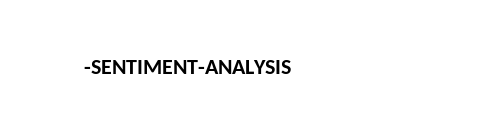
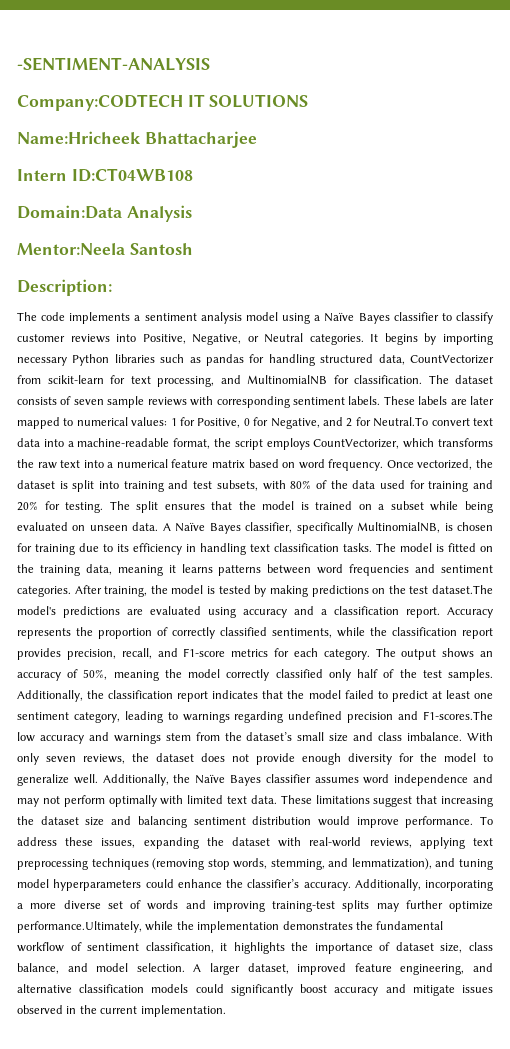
(291, 67) none -> [17,94,309,111] [17,131,257,148] [17,168,193,182] [17,205,192,222] [17,243,193,255] [17,279,112,296] [17,312,493,324] [17,333,494,345] [17,354,494,366] [17,375,493,387] [17,396,495,408] [17,417,493,429] [17,438,494,450] [17,459,493,471] [17,480,493,492] [17,501,494,513] [17,522,493,534] [17,543,493,555] [17,564,494,576] [17,585,494,597] [17,606,493,618] [17,627,493,639] [17,648,493,660] [17,669,493,681] [17,690,494,702] [17,711,494,723] [17,732,493,744] [17,753,493,765] [17,774,494,786] [17,795,493,807] [17,816,493,828] [17,837,493,849] [17,858,493,870] [17,879,493,891] [17,900,493,912] [17,921,444,933] [17,942,494,954] [17,963,494,975] [17,984,494,996] [17,1005,226,1017] // Company:CODTECH IT SOLUTIONS // Name:Hricheek Bhattacharjee // Intern ID:CT04WB108 // Domain:Data Analysis // Mentor:Neela Santosh // Description: // The code implements a sentiment analysis model using a Naïve Bayes classifier to classify customer reviews into Positive, Negative, or Neutral categories. It begins by importing necessary Python libraries such as pandas for handling structured data, CountVectorizer from scikit-learn for text processing, and MultinomialNB for classification. The dataset consists of seven sample reviews with corresponding sentiment labels. These labels are later mapped to numerical values: 1 for Positive, 0 for Negative, and 2 for Neutral.To convert text data into a machine-readable format, the script employs CountVectorizer, which transforms the raw text into a numerical feature matrix based on word frequency. Once vectorized, the dataset is split into training and test subsets, with 80% of the data used for training and 20% for testing. The split ensures that the model is trained on a subset while being evaluated on unseen data. A Naïve Bayes classifier, specifically MultinomialNB, is chosen for training due to its efficiency in handling text classification tasks. The model is fitted on the training data, meaning it learns patterns between word frequencies and sentiment categories. After training, the model is tested by making predictions on the test dataset.The model's predictions are evaluated using accuracy and a classification report. Accuracy represents the proportion of correctly classified sentiments, while the classification report provides precision, recall, and F1-score metrics for each category. The output shows an accuracy of 50%, meaning the model correctly classified only half of the test samples. Additionally, the classification report indicates that the model failed to predict at least one sentiment category, leading to warnings regarding undefined precision and F1-scores.The low accuracy and warnings stem from the dataset’s small size and class imbalance. With only seven reviews, the dataset does not provide enough diversity for the model to generalize well. Additionally, the Naïve Bayes classifier assumes word independence and may not perform optimally with limited text data. These limitations suggest that increasing the dataset size and balancing sentiment distribution would improve performance. To address these issues, expanding the dataset with real-world reviews, applying text preprocessing techniques (removing stop words, stemming, and lemmatization), and tuning model hyperparameters could enhance the classifier’s accuracy. Additionally, incorporating a more diverse set of words and improving training-test splits may further optimize performance.Ultimately, while the implementation demonstrates the fundamental workflow of sentiment classification, it highlights the importance of dataset size, class balance, and model selection. A larger dataset, improved feature engineering, and alternative classification models could significantly boost accuracy and mitigate issues observed in the current implementation.

